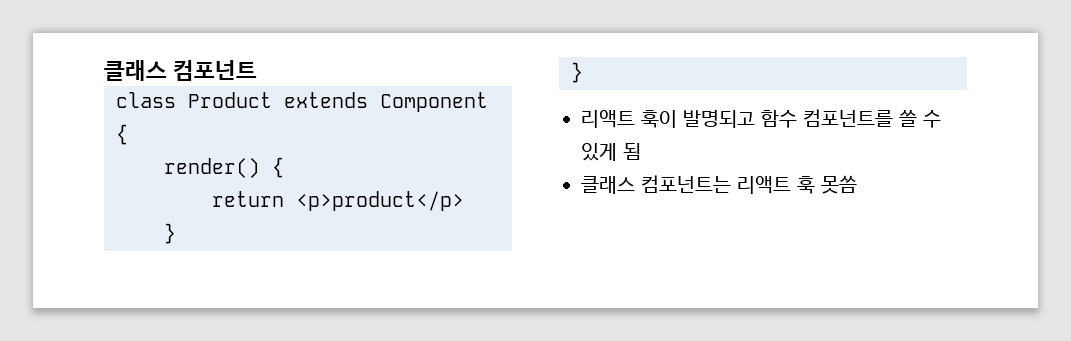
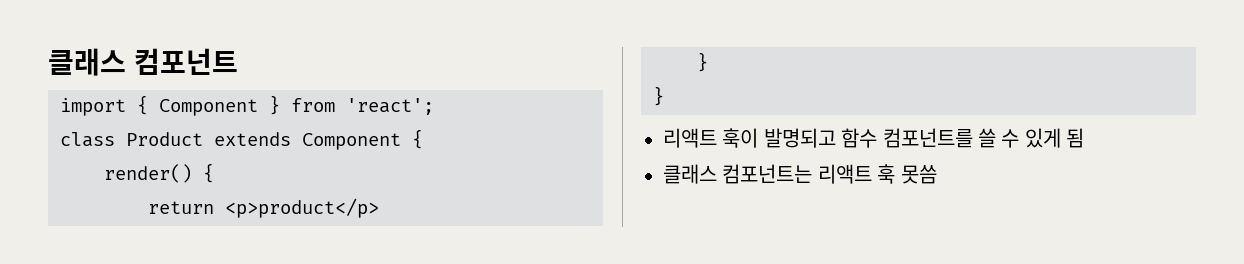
(258, 70) none -> [60,95,434,116] // import { Component } from 'react';

